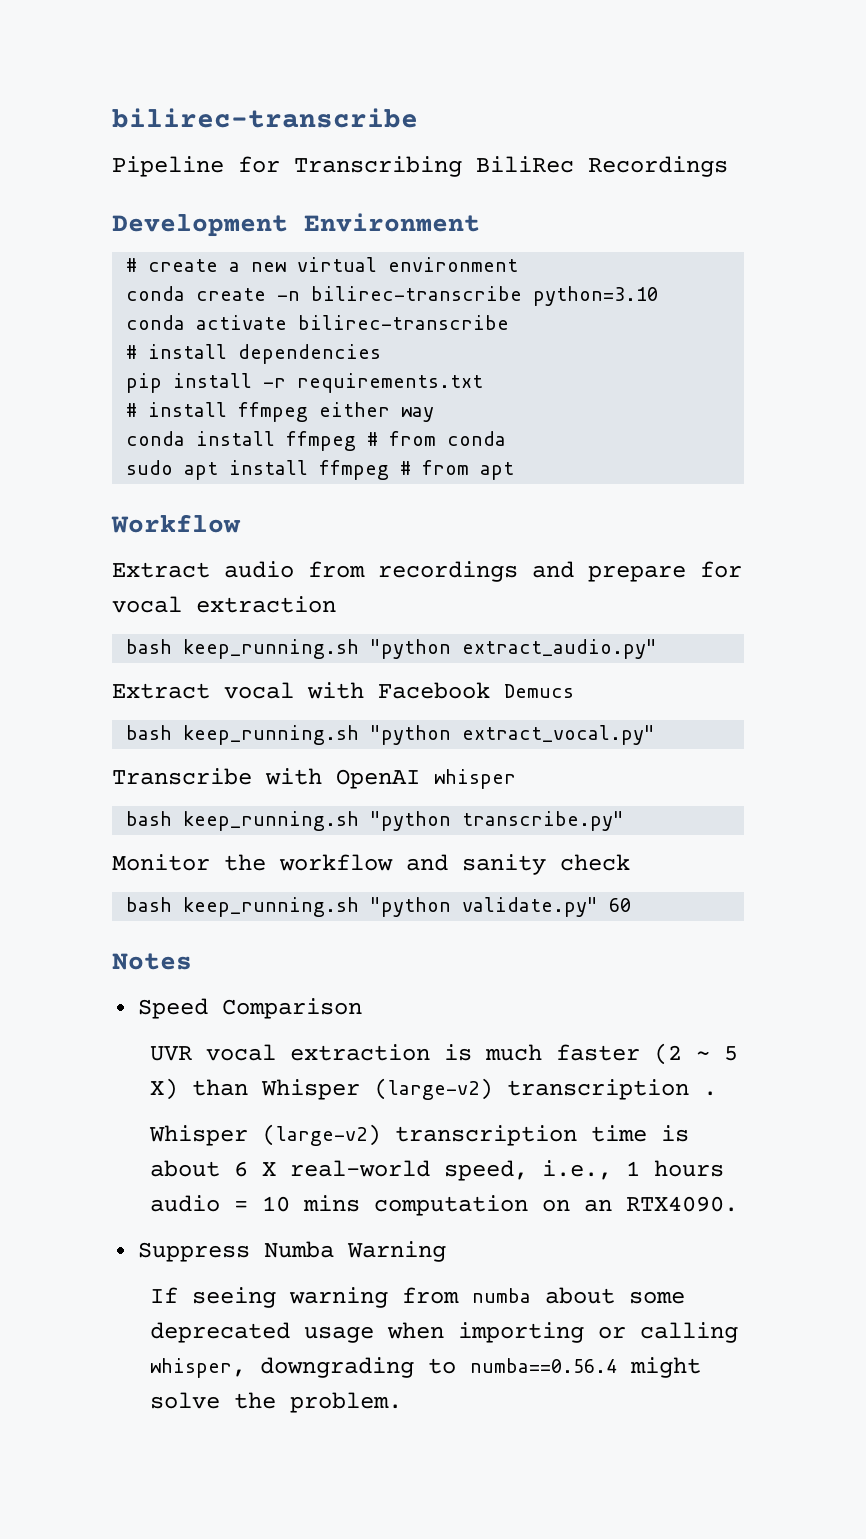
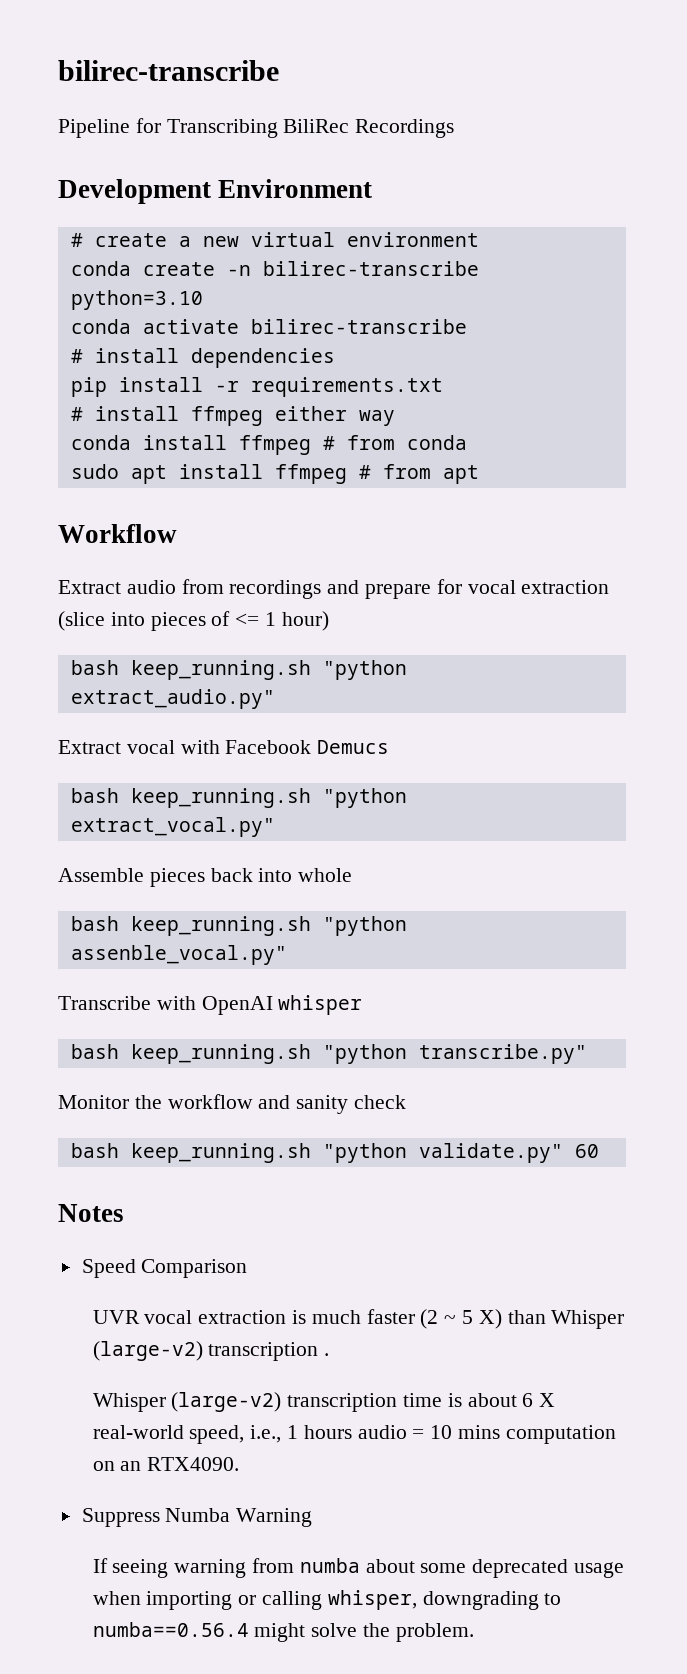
(336, 604) none -> [58,611,329,631] (slice into pieces of <= 1 hour)
(656, 735) none -> [58,868,353,887] [70,916,407,936] [70,945,287,965] // Assemble pieces back into whole // bash keep_running.sh "python assenble_vocal.py"

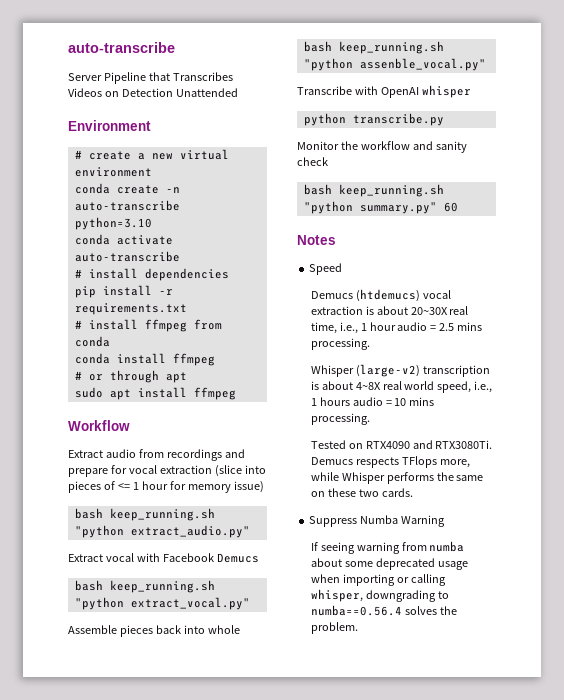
[58,60,279,81] [58,118,455,138] [58,179,211,204] bilirec-transcribe // Pipeline for Transcribing BiliRec Recordings // Development -> [68,42,175,53] [68,72,233,84] [68,88,238,97] auto-transcribe // Server Pipeline that Transcribes Videos on Detection Unattended //
[262,261,479,276] bilirec-transcribe -> [74,200,180,211] auto-transcribe
[250,319,467,334] bilirec-transcribe -> [74,251,180,262] auto-transcribe
[274,406,395,426] either way -> [193,319,222,330] [74,336,110,347] from conda
[322,435,467,450] # from conda -> [74,370,187,383] // # or through apt
[358,464,479,484] # from apt -> (236, 393) none
[281,611,329,631] hour) -> [141,481,264,493] hour for memory issue)
[70,1044,587,1064] bash keep_running.sh "python transcribe.py" -> [303,113,444,126] python transcribe.py
[418,1143,563,1163] validate.py" -> [359,202,437,214] summary.py"
[141,1259,248,1278] [92,1310,140,1324] Comparison // UVR -> [310,289,420,302] // Demucs (htdemucs)
[311,1309,625,1329] [92,1341,330,1361] [92,1392,556,1412] [92,1425,184,1439] much faster (2 ~ 5 X) than Whisper (large-v2) transcription . // Whisper (large-v2) transcription time is about 6 X real-world -> [376,306,469,315] [310,322,483,334] [310,338,370,350] [310,364,490,377] [310,381,435,390] about 20~30X real time, i.e., 1 hour audio = 2.5 mins processing. // Whisper (large-v2) transcription is about 4~8X real world
[505,1425,616,1444] [92,1457,240,1471] computation on an RTX4090. -> [310,413,370,425] [310,440,493,449] [310,456,470,468] [310,472,484,484] [310,488,413,497] processing. // Tested on RTX4090 and RTX3080Ti. Demucs respects TFlops more, while Whisper performs the same on these two cards.
[254,1623,358,1642] might solve -> [404,606,437,615] solves

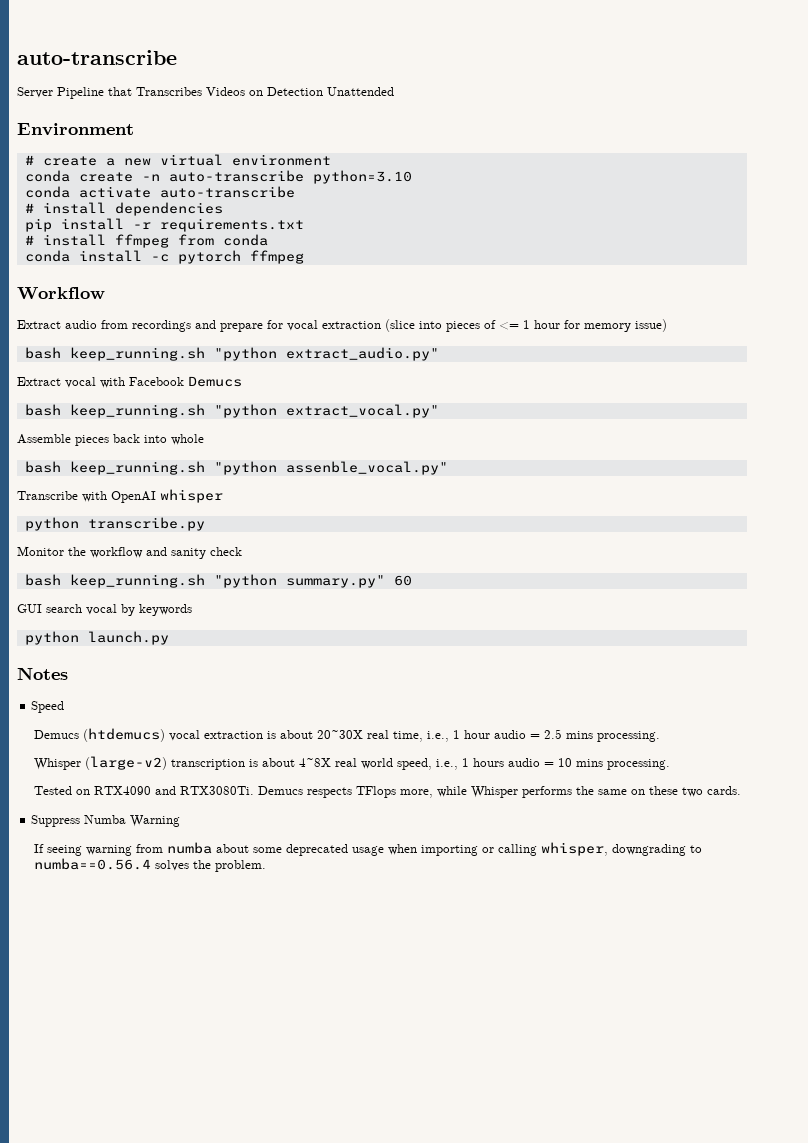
[172,353,215,366] [74,370,187,383] [74,387,187,400] ffmpeg // # or through apt // sudo apt install -> [150,250,241,264] -c pytorch
(458, 207) none -> [17,604,192,616] [24,631,169,645] // GUI search vocal by keywords // python launch.py

